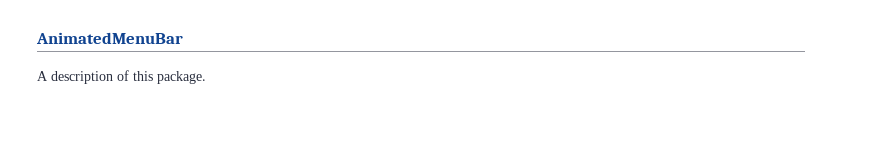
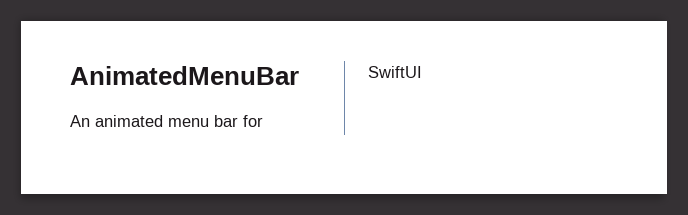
[37,70,206,84] A description of this package. -> [70,115,263,127] [368,66,422,78] An animated menu bar for SwiftUI

